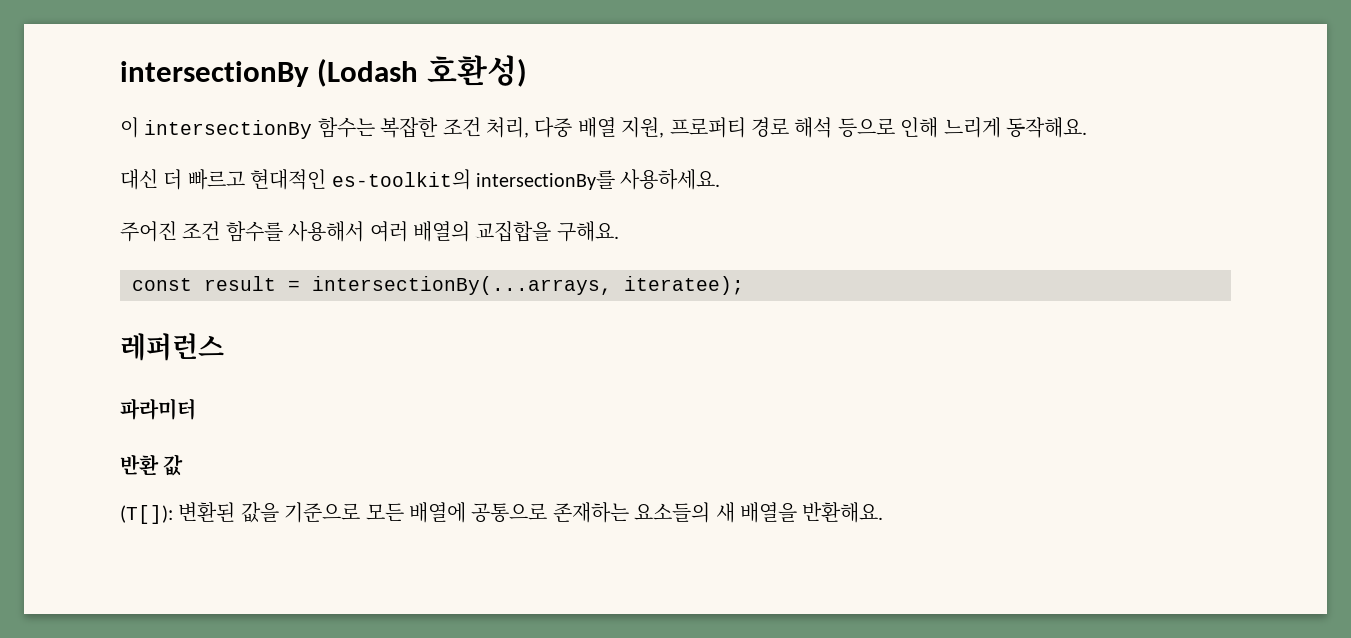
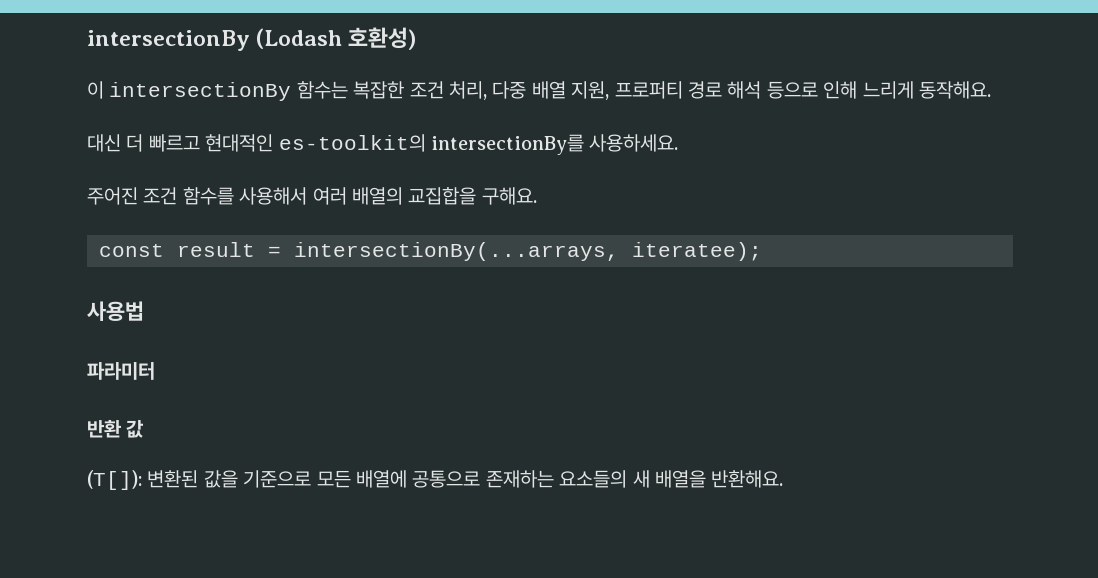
[120,333,224,361] 레퍼런스 -> [87,301,144,321] 사용법

